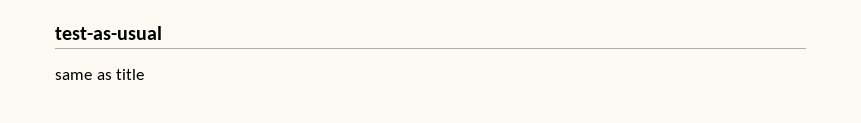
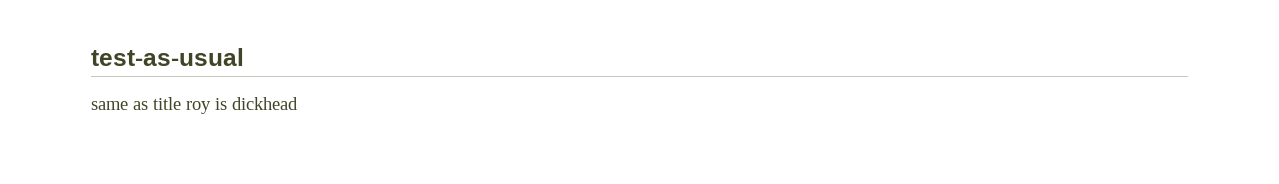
(145, 74) none -> [186,97,298,114] roy is dickhead

